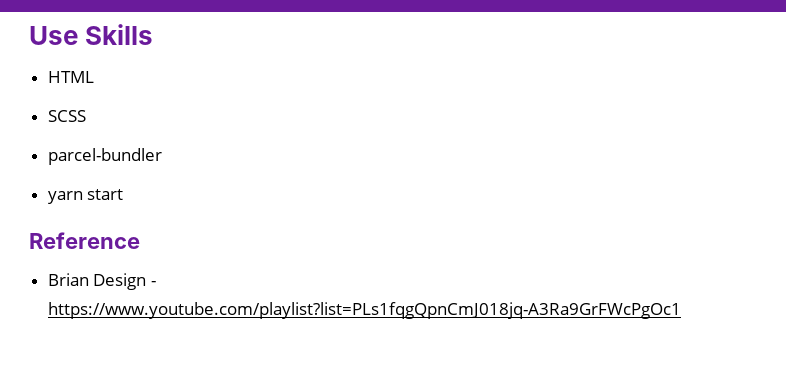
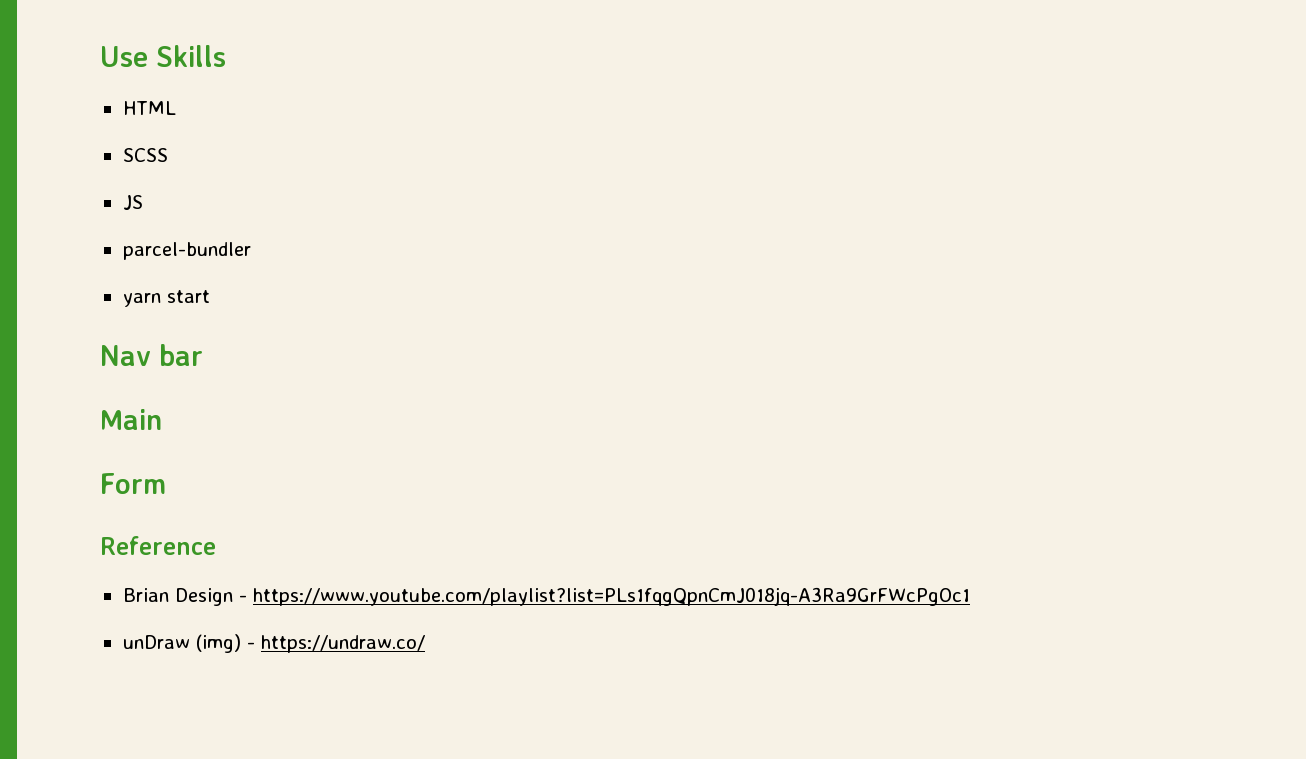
(86, 116) none -> [122,195,143,210] // JS
(124, 194) none -> [100,344,203,366] [100,409,162,430] [100,473,166,494] // Nav bar // Main // Form
(681, 310) none -> [122,634,425,653] // unDraw (img) - https://undraw.co/

